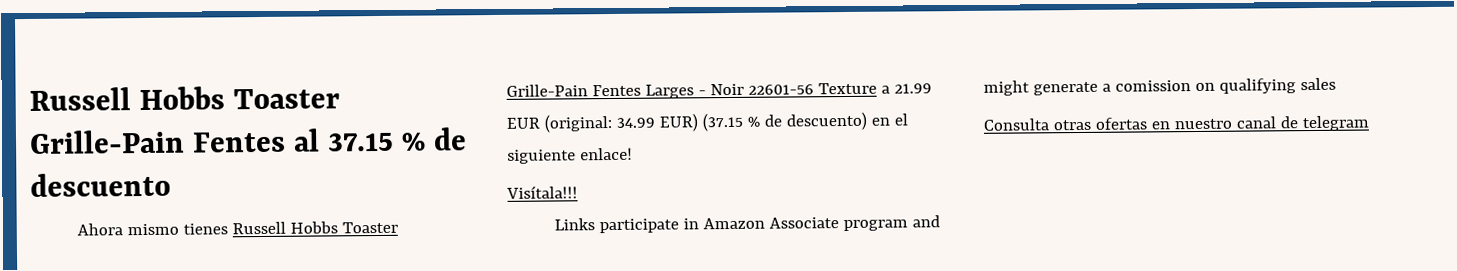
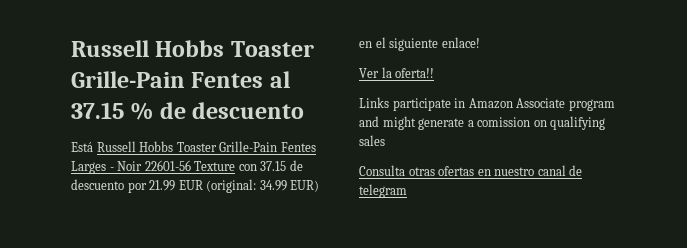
[76,223,228,236] Ahora mismo tienes -> [71,142,93,152] Está
[880,85,890,94] a -> [238,160,303,171] [71,179,147,193] con 37.15 de descuento por
[701,111,867,132] (37.15 % de descuento) -> (320, 186) none
[506,185,578,199] Visítala!!! -> [359,67,435,78] Ver la oferta!!

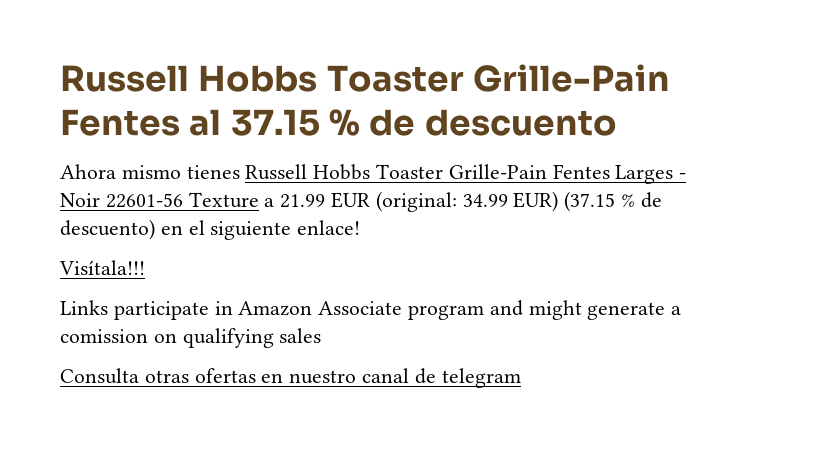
[71,142,93,152] Está -> [60,164,240,179] Ahora mismo tienes
[238,160,303,171] [71,179,147,193] con 37.15 de descuento por -> [264,198,275,207] a
(320, 186) none -> [564,191,662,212] [60,219,155,240] (37.15 % de descuento)
[359,67,435,78] Ver la oferta!! -> [59,260,145,275] Visítala!!!

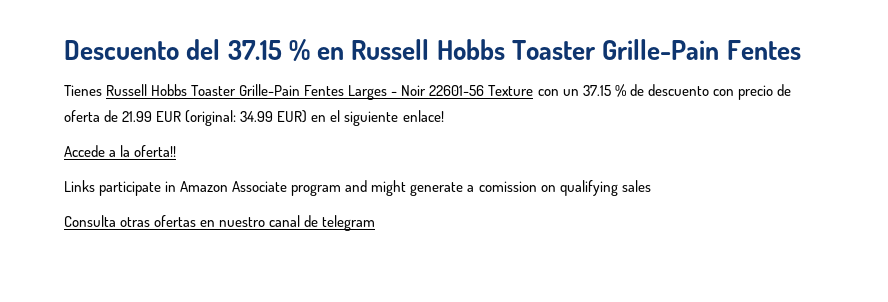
[60,64,670,92] [60,109,617,136] [60,164,240,179] Russell Hobbs Toaster Grille-Pain Fentes al 37.15 % de descuento // Ahora mismo tienes -> [64,39,801,61] [64,85,102,96] Descuento del 37.15 % en Russell Hobbs Toaster Grille-Pain Fentes // Tienes
[264,198,275,207] a -> [537,84,791,100] [64,110,119,122] con un 37.15 % de descuento con precio de oferta de
[564,191,662,212] [60,219,155,240] (37.15 % de descuento) -> (308, 116) none
[59,260,145,275] Visítala!!! -> [64,145,177,157] Accede a la oferta!!

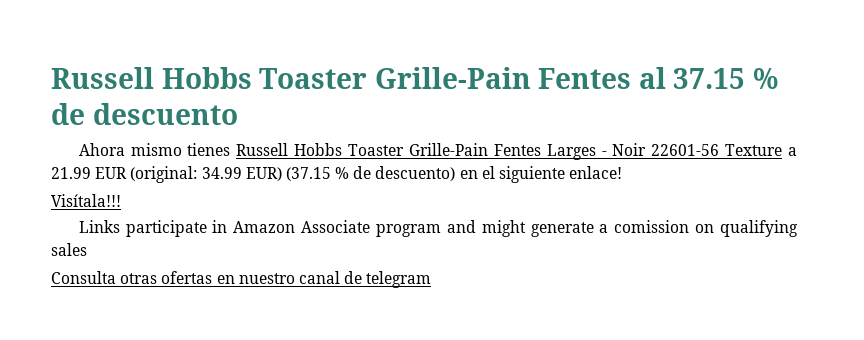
[64,39,801,61] [64,85,102,96] Descuento del 37.15 % en Russell Hobbs Toaster Grille-Pain Fentes // Tienes -> [51,67,778,89] [51,103,238,125] [78,143,231,156] Russell Hobbs Toaster Grille-Pain Fentes al 37.15 % de descuento // Ahora mismo tienes
[537,84,791,100] [64,110,119,122] con un 37.15 % de descuento con precio de oferta de -> [788,147,798,156] a
(308, 116) none -> [285,166,456,181] (37.15 % de descuento)
[64,145,177,157] Accede a la oferta!! -> [51,194,121,207] Visítala!!!

